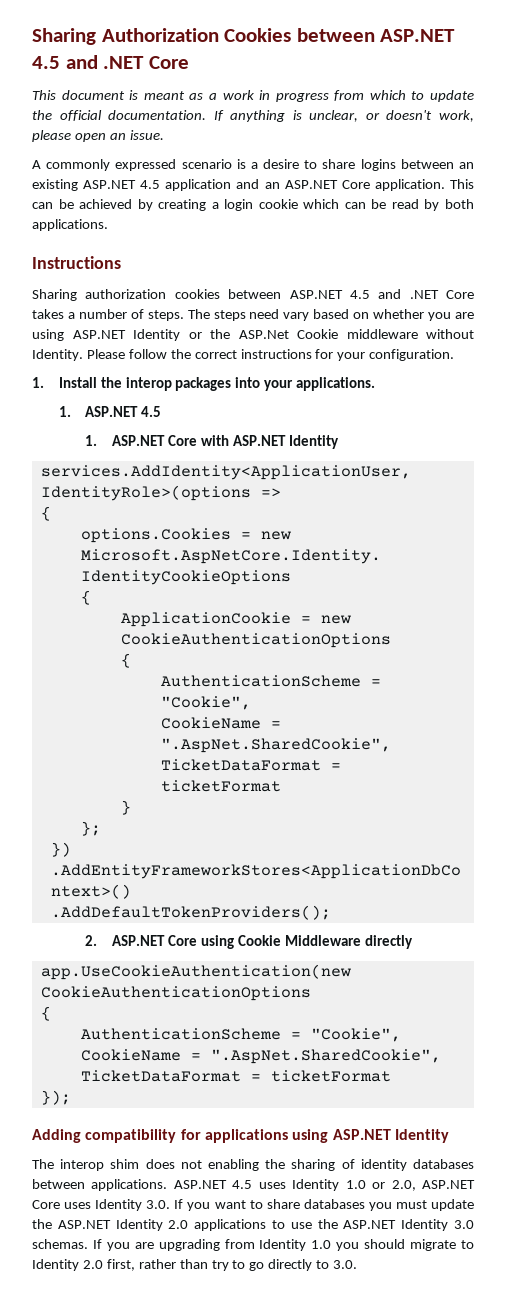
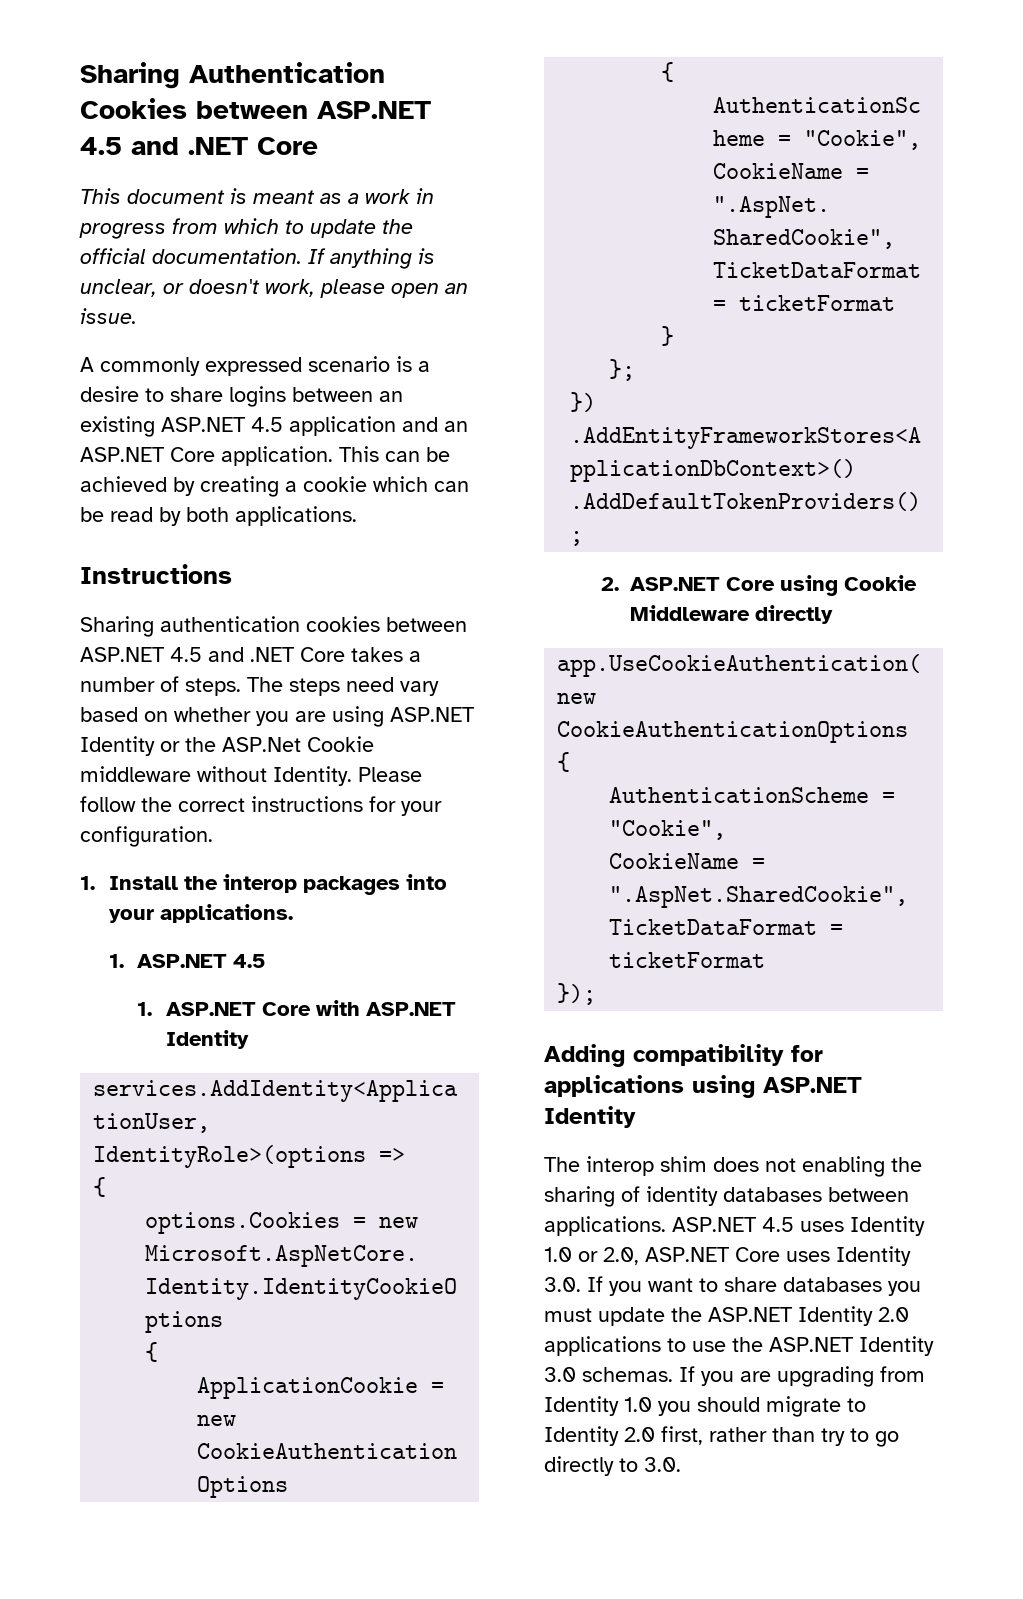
[32,28,219,45] Sharing Authorization -> [80,62,385,89] Sharing Authentication
[224,199,254,211] login -> (297, 486) none
[85,289,167,299] authorization -> [160,616,300,632] authentication

